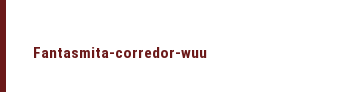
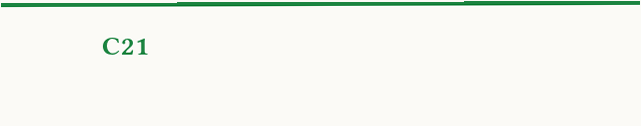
[33,47,207,58] Fantasmita-corredor-wuu -> [101,37,149,55] C21

